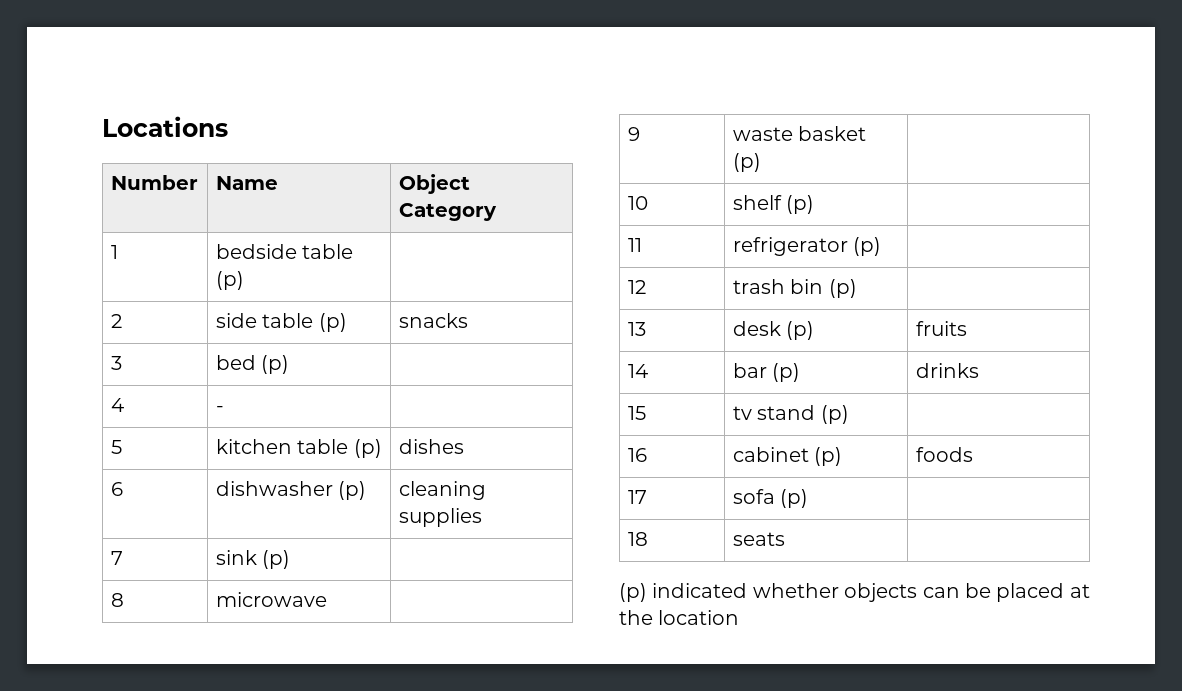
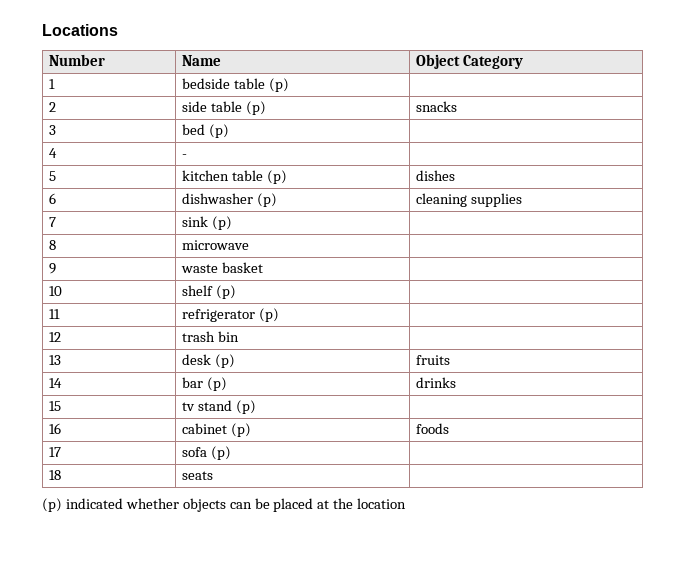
[732,153,761,172] (p) -> (263, 267) none
[828,279,857,298] (p) -> (239, 336) none

